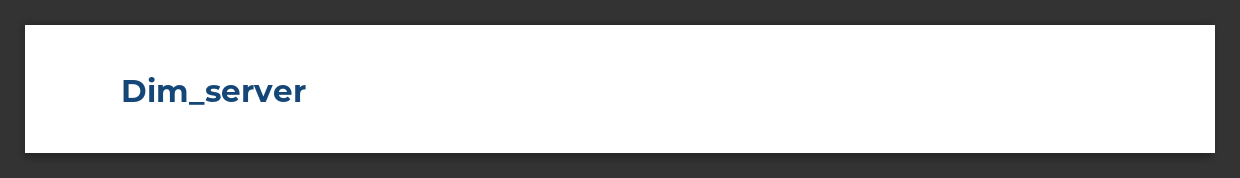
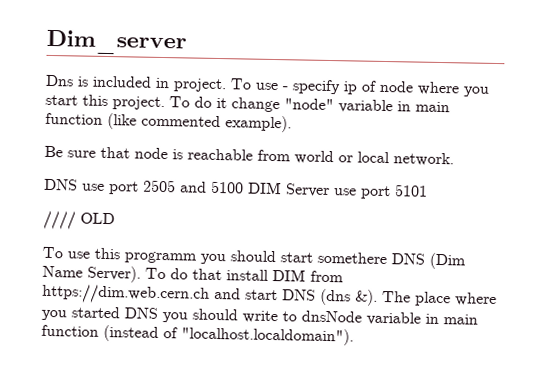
(306, 91) none -> [45,74,489,97] [45,94,450,114] [45,112,292,133] [44,145,454,167] [44,178,428,200] [43,210,115,230] [42,246,466,270] [42,265,344,283] [42,283,497,307] [41,306,478,326] [41,324,354,346] // Dns is included in project. To use - specify ip of node where you start this project. To do it change "node" variable in main function (like commented example). // Be sure that node is reachable from world or local network. // DNS use port 2505 and 5100 DIM Server use port 5101 // //// OLD // To use this programm you should start somethere DNS (Dim Name Server). To do that install DIM from https://dim.web.cern.ch and start DNS (dns &). The place where you started DNS you should write to dnsNode variable in main function (instead of "localhost.localdomain").

